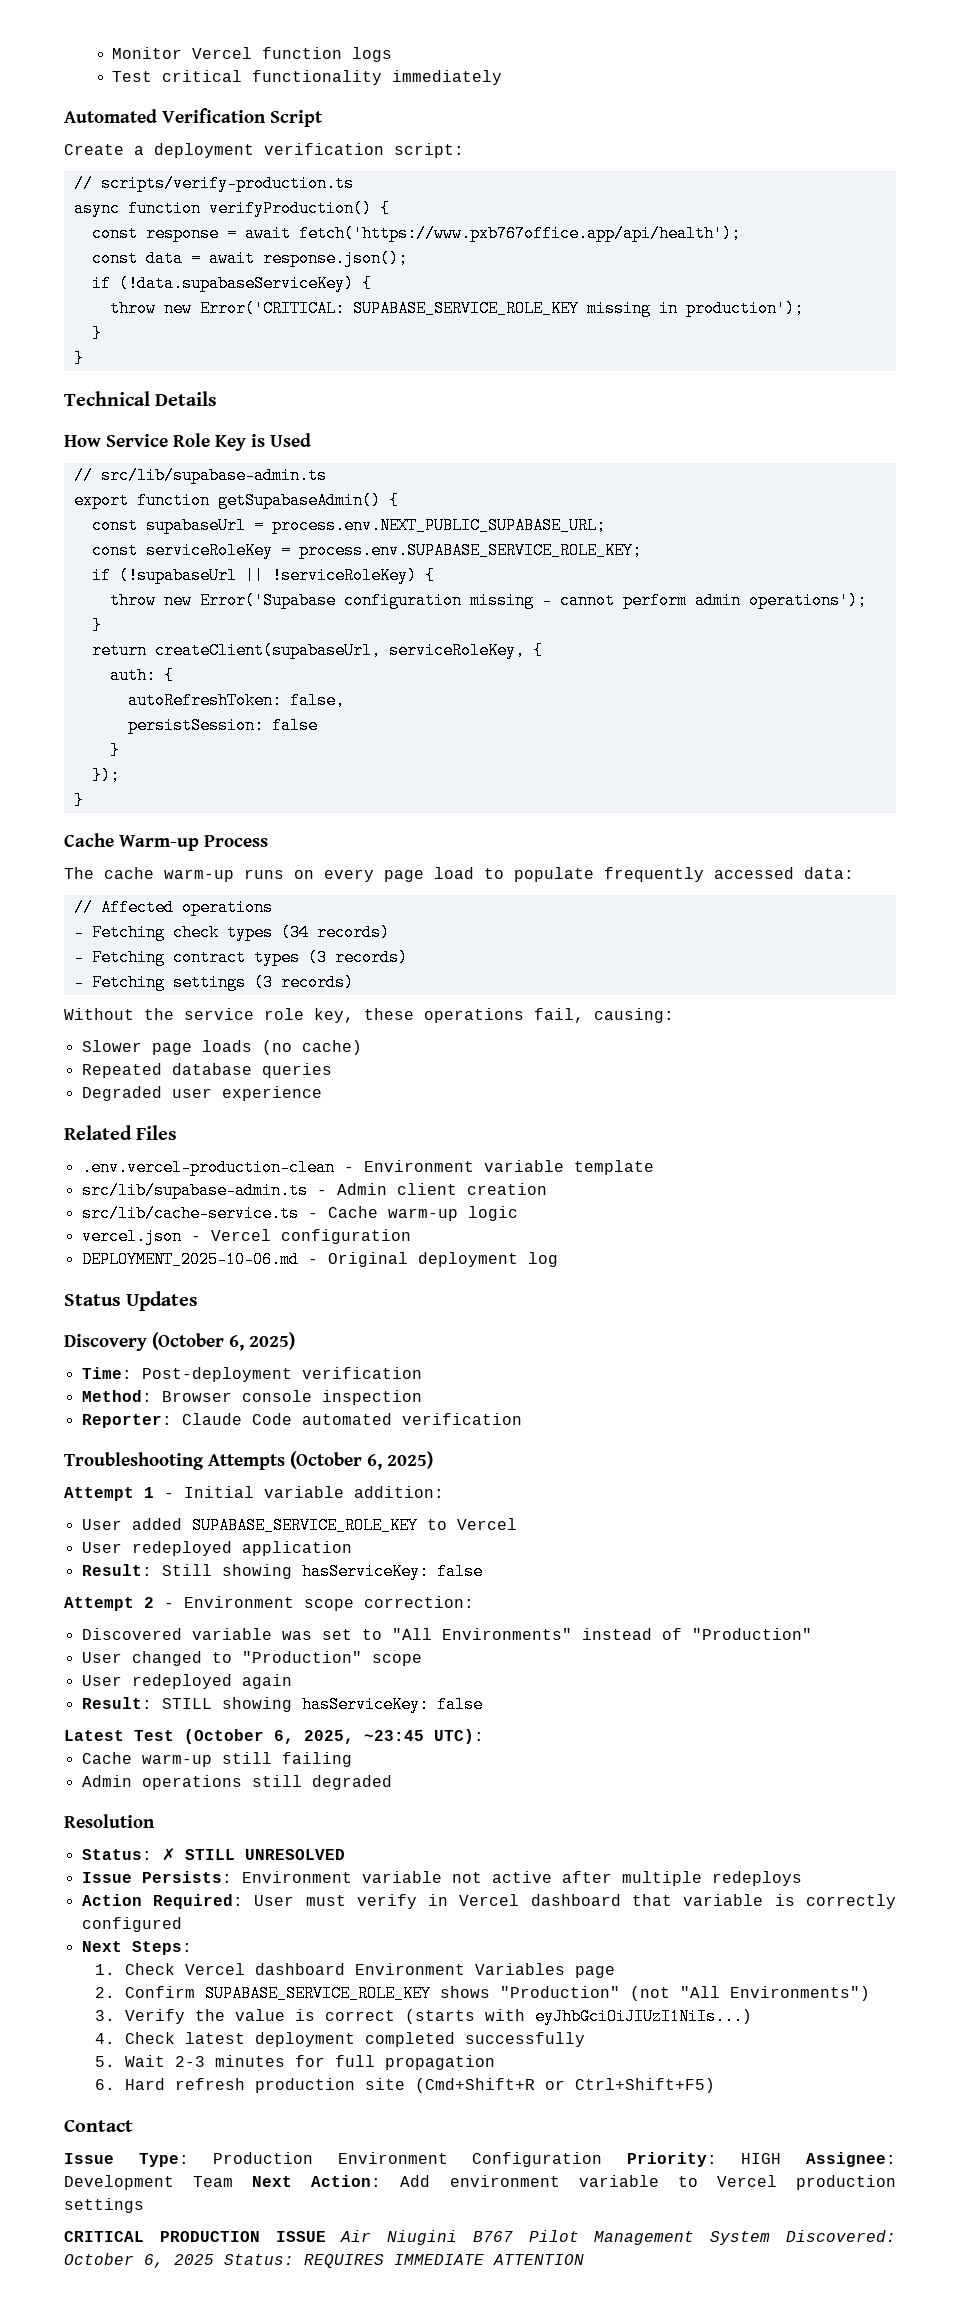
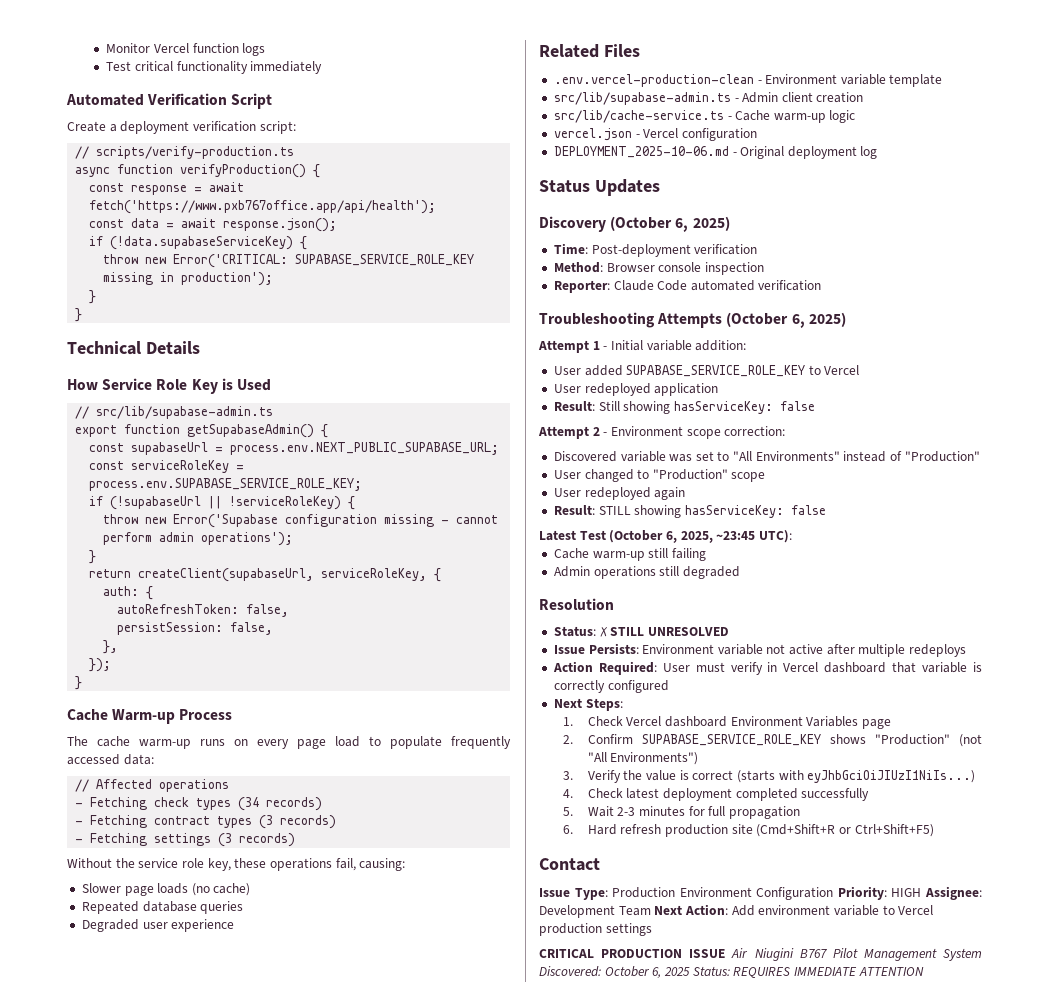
[271,717,318,734] [109,742,120,759] false // } -> [230,622,274,635] [103,640,119,654] false, // },

